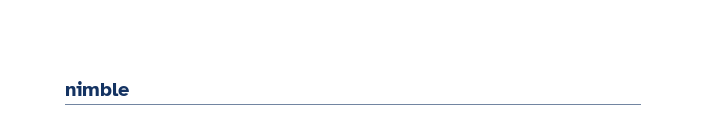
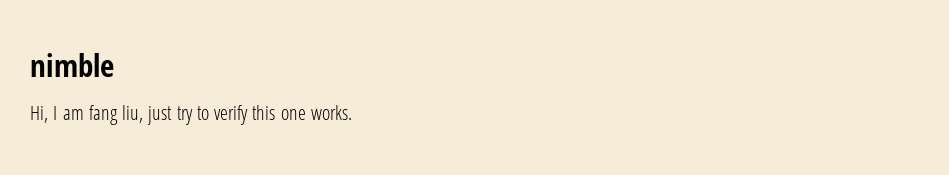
(129, 88) none -> [30,105,352,125] // Hi, I am fang liu, just try to verify this one works.

